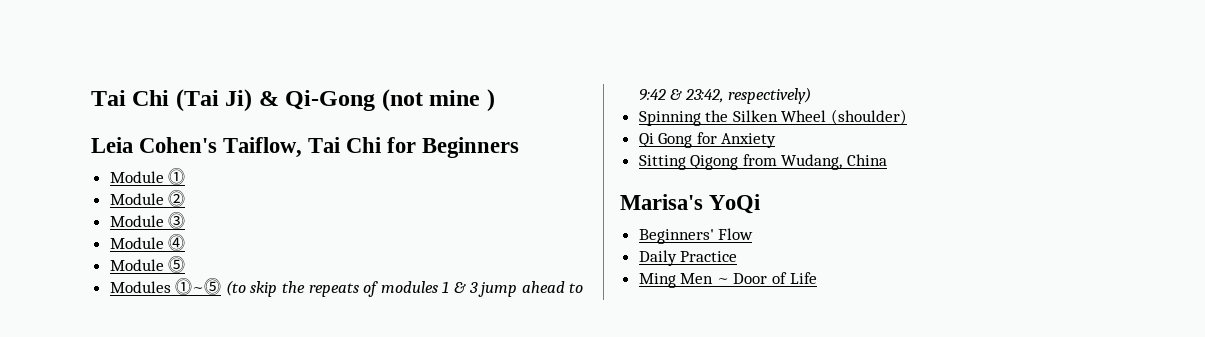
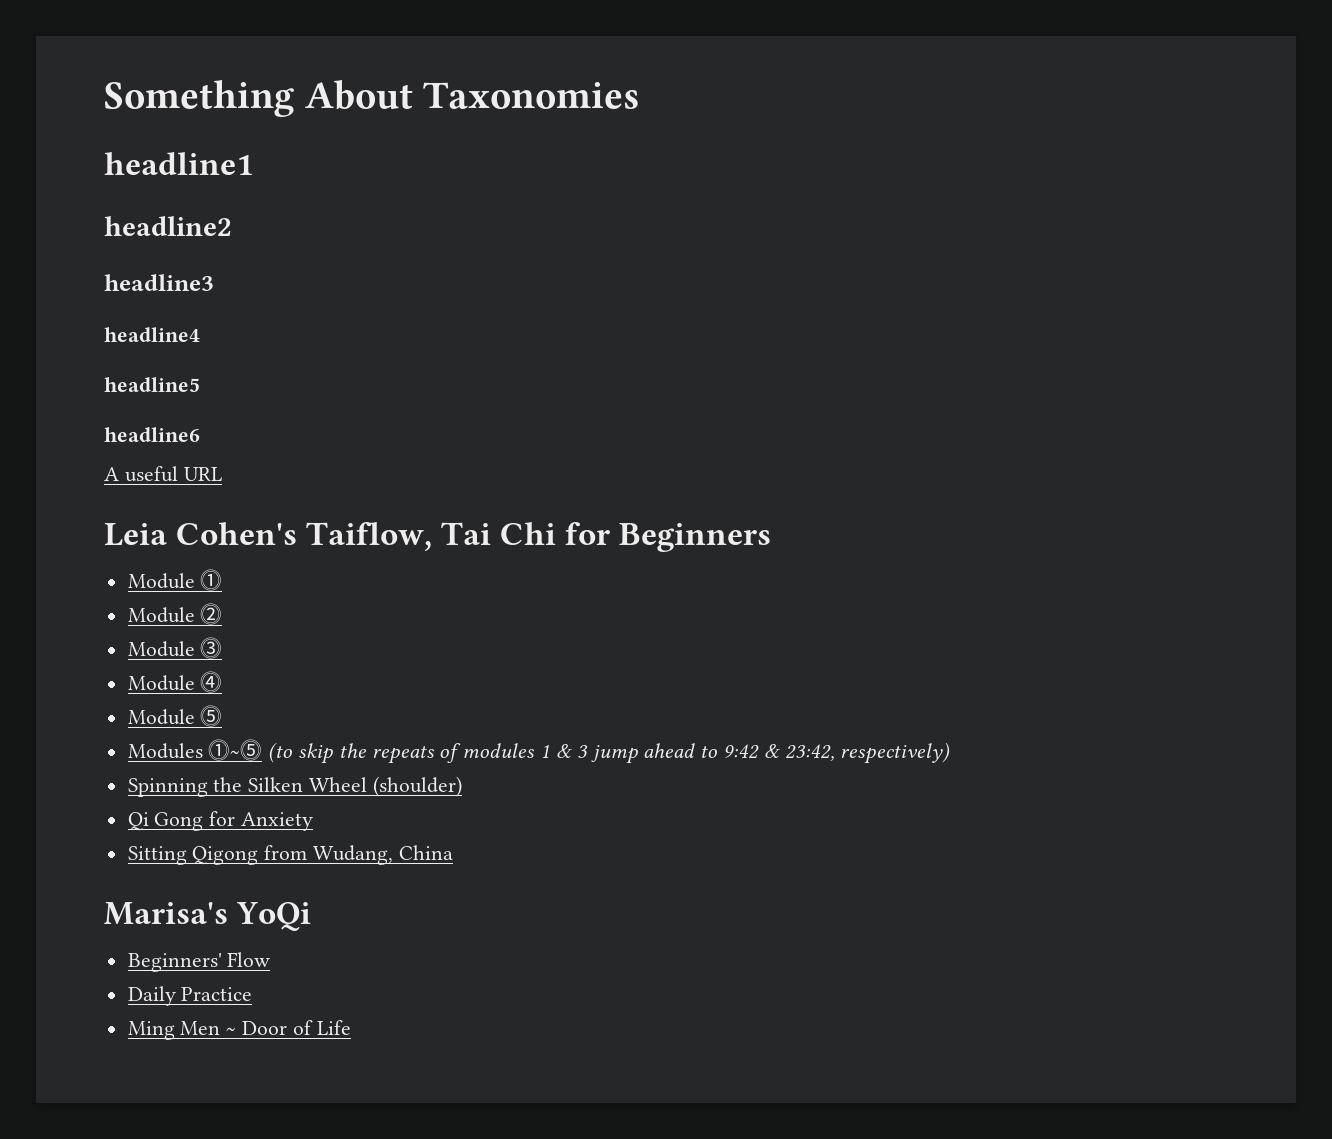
[91,89,495,112] Tai Chi (Tai Ji) & Qi-Gong (not mine ) -> [104,80,641,117] [104,152,253,175] [104,216,232,236] [104,274,214,291] [104,327,200,342] [104,377,200,392] [104,427,200,442] [104,466,222,482] Something About Taxonomies // headline1 // headline2 // headline3 // headline4 // headline5 // headline6 // A useful URL

